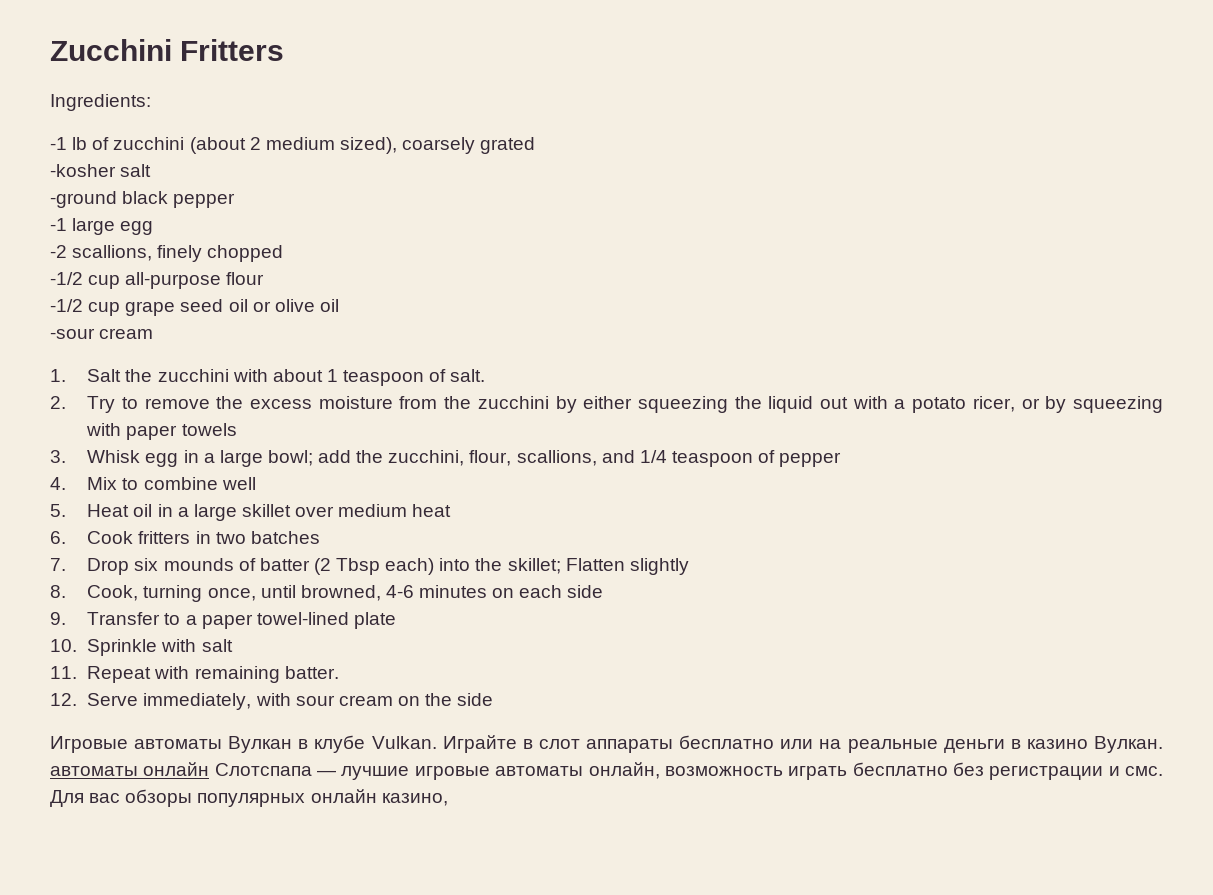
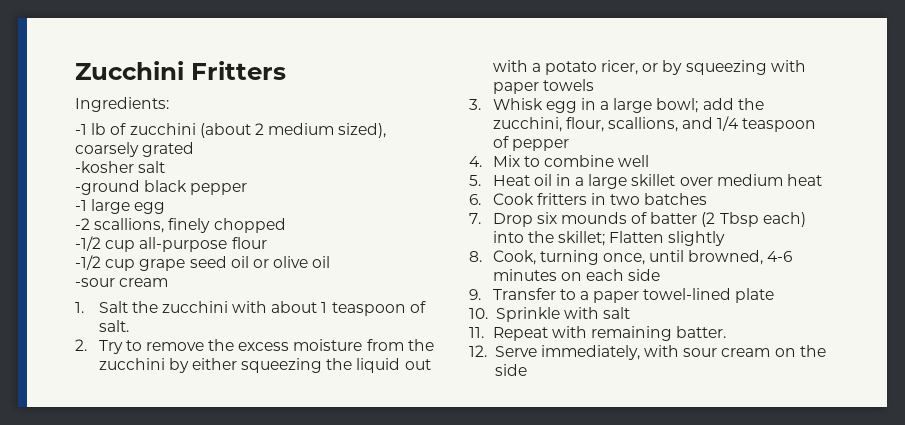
[50,735,1163,753] [50,762,1164,780] [50,789,448,807] // Игровые автоматы Вулкан в клубе Vulkan. Играйте в слот аппараты бесплатно или на реальные деньги в казино Вулкан. автоматы онлайн Слотспапа — лучшие игровые автоматы онлайн, возможность играть бесплатно без регистрации и смс. Для вас обзоры популярных онлайн казино, -> (527, 370) none

